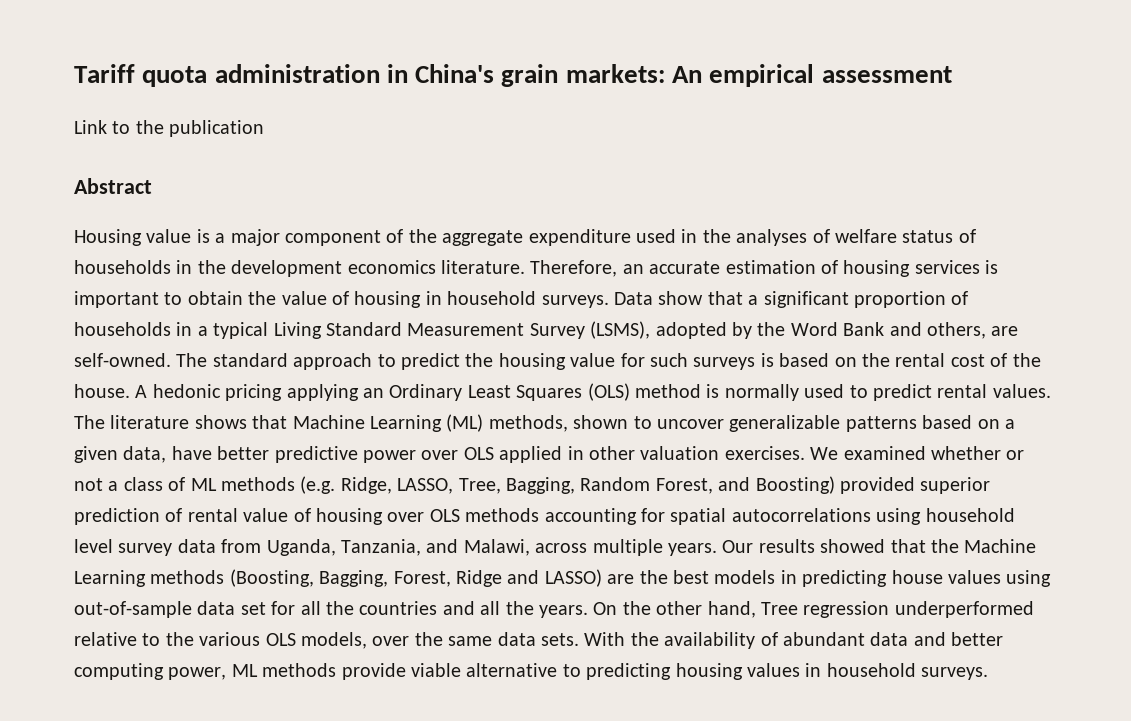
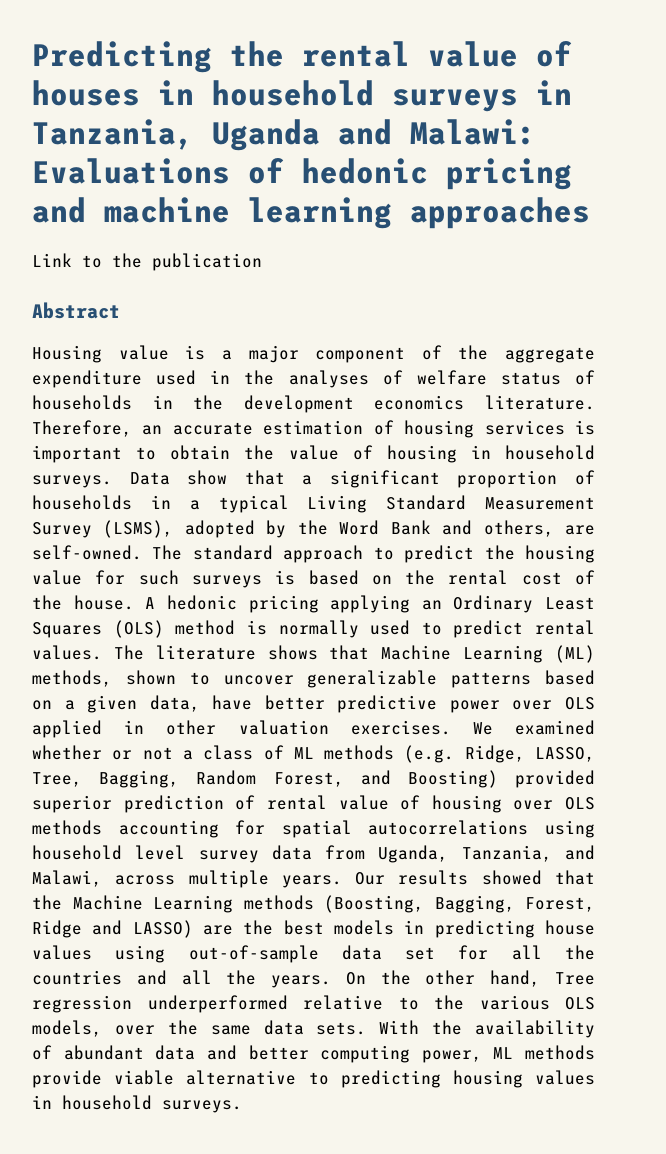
[74,64,952,87] Tariff quota administration in China's grain markets: An empirical assessment -> [32,40,572,73] [32,80,572,112] [32,119,536,151] [32,157,572,190] [32,197,590,229] Predicting the rental value of houses in household surveys in Tanzania, Uganda and Malawi: Evaluations of hedonic pricing and machine learning approaches

